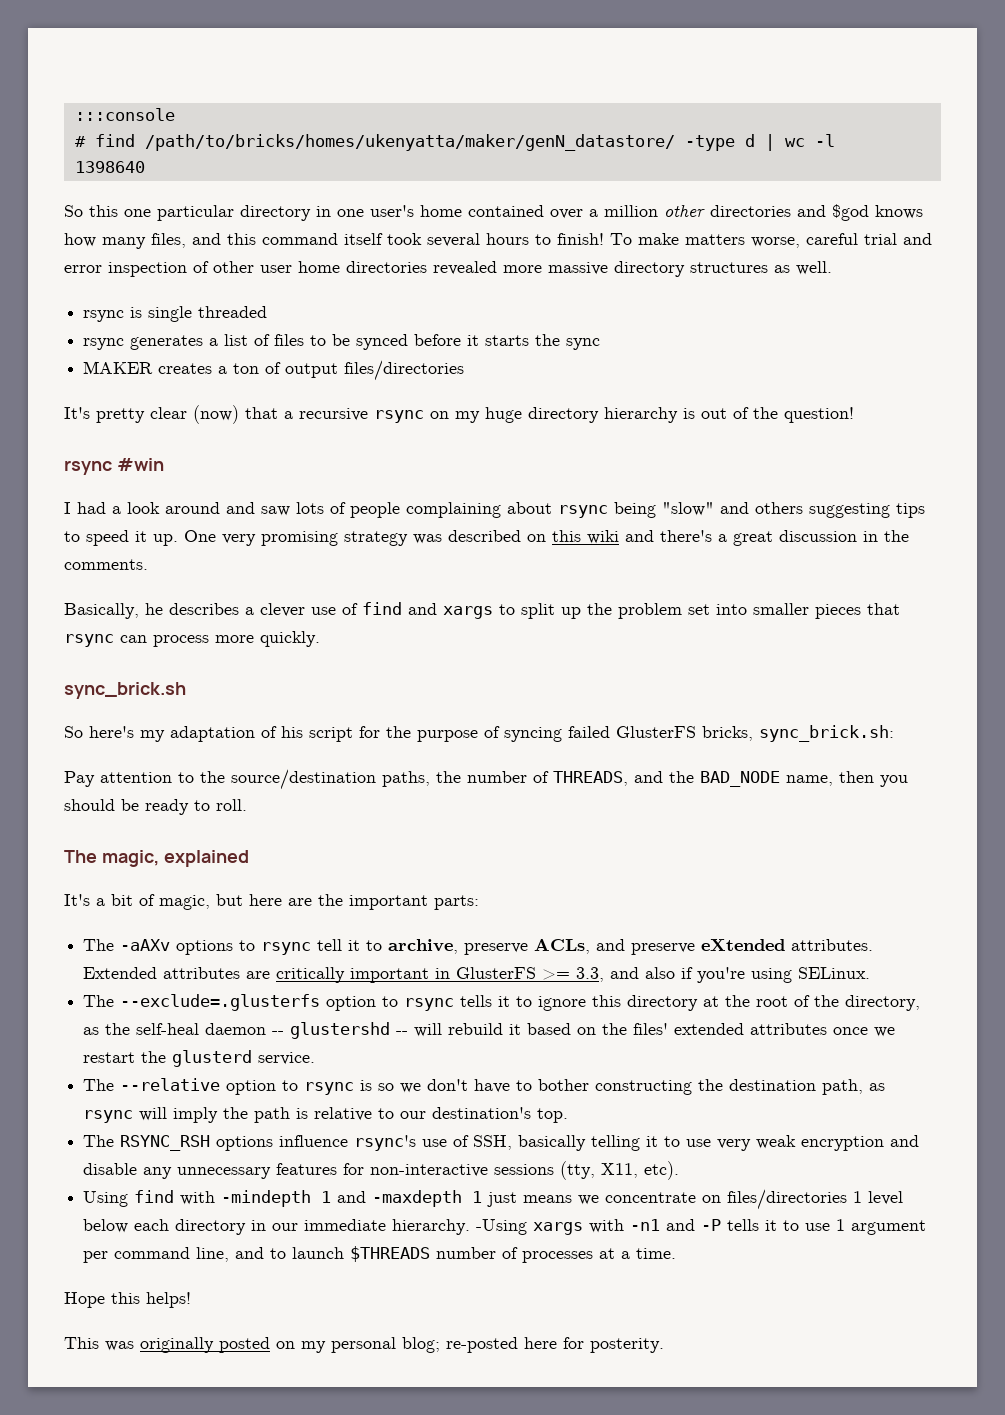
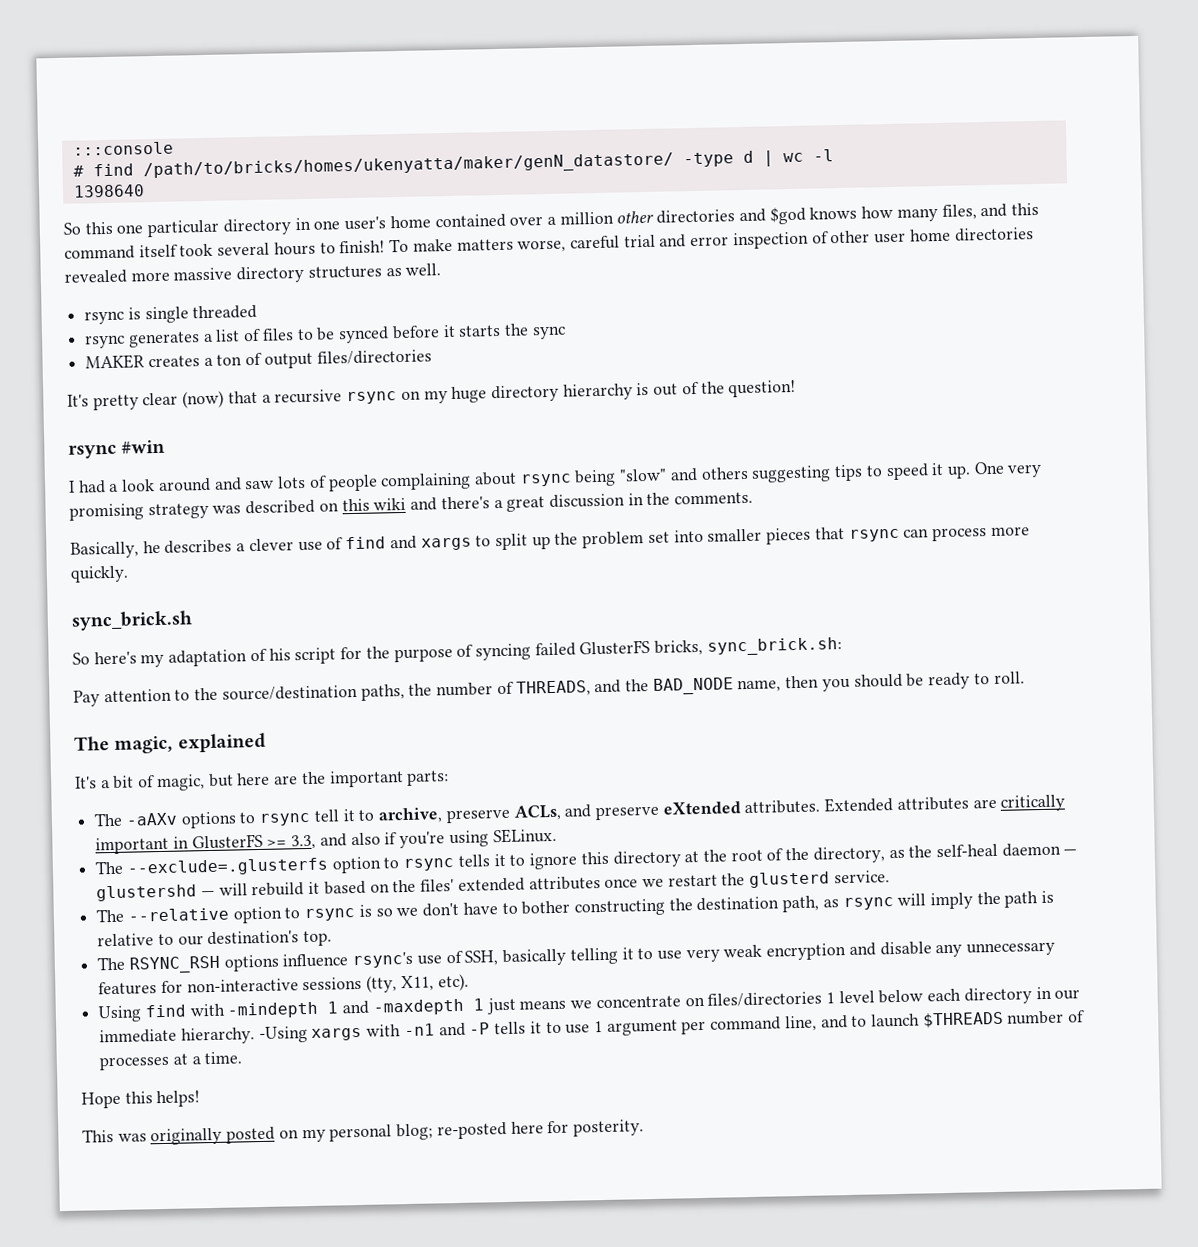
[272,1022,409,1039] -- glustershd -- -> [1063,849,1078,855] [96,884,215,902] — glustershd —

